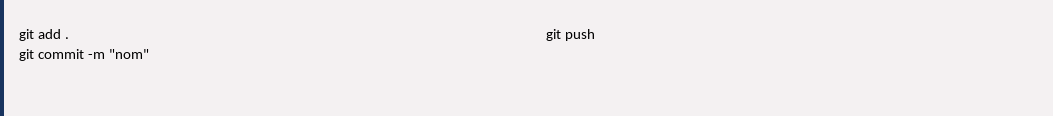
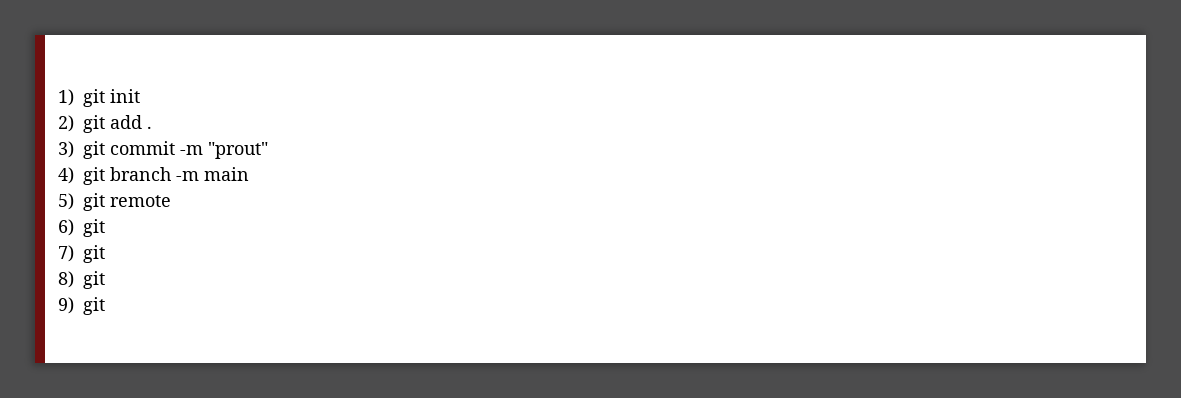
(19, 35) none -> [58,89,140,107] [58,115,74,132] 1) git init // 2)
(69, 38) none -> [58,141,74,158] 3)
[108,49,149,59] [546,29,595,41] "nom" // git push -> [208,142,268,159] [58,167,249,185] [58,193,171,211] [58,219,105,237] [58,245,105,263] [58,271,105,289] [58,297,105,315] "prout" // 4) git branch -m main // 5) git remote // 6) git // 7) git // 8) git // 9) git

